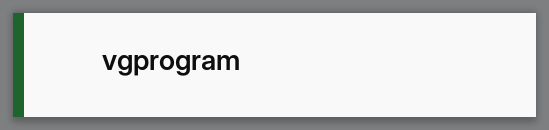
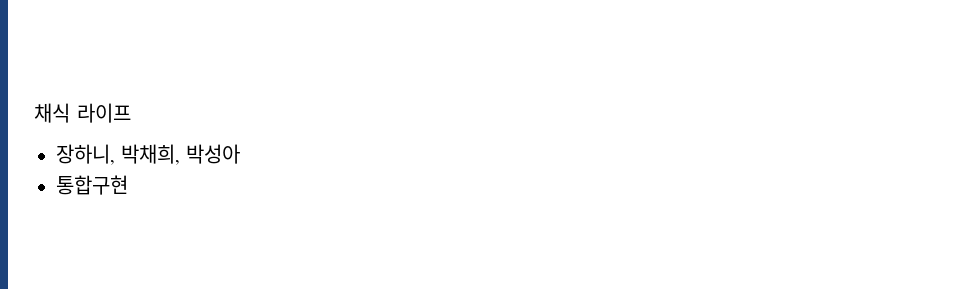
[102,55,240,76] vgprogram -> [34,103,131,123] [56,144,240,165] [56,175,128,195] 채식 라이프 // 장하니, 박채희, 박성아 // 통합구현

